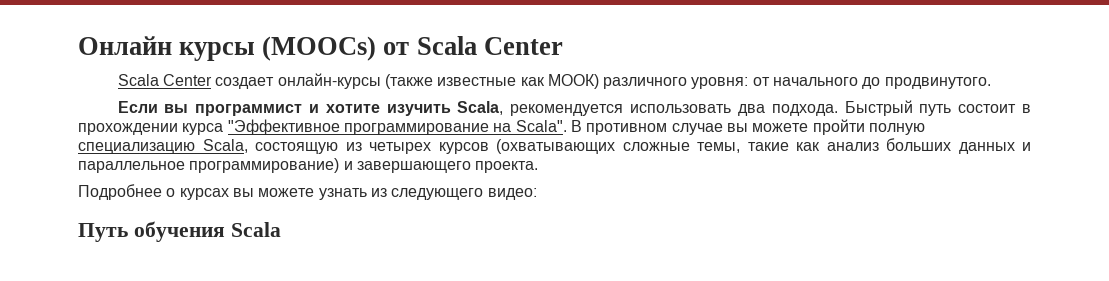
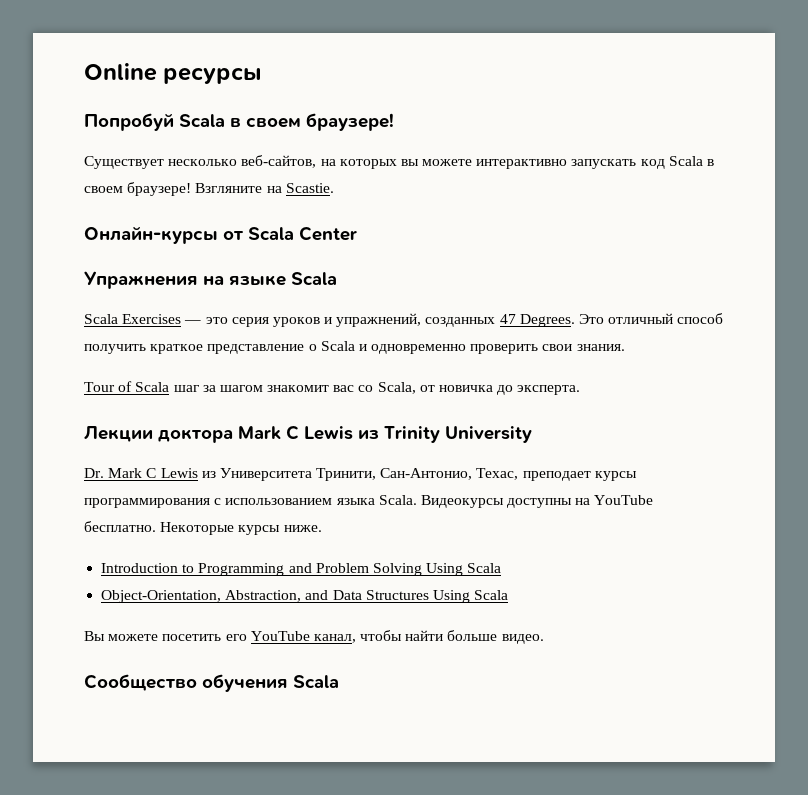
[78,36,563,61] [117,73,991,89] [117,100,1031,116] [78,119,925,135] [78,138,1031,154] [78,158,539,173] [78,184,537,200] [78,223,128,242] Онлайн курсы (MOOCs) от Scala Center // Scala Center создает онлайн-курсы (также известные как МООК) различного уровня: от начального до продвинутого. // Если вы программист и хотите изучить Scala, рекомендуется использовать два подхода. Быстрый путь состоит в прохождении курса "Эффективное программирование на Scala". В противном случае вы можете пройти полную специализацию Scala, состоящую из четырех курсов (охватывающих сложные темы, такие как анализ больших данных и параллельное программирование) и завершающего проекта. // Подробнее о курсах вы можете узнать из следующего видео: // Путь -> [84,63,263,84] [84,113,394,131] [84,155,715,169] [84,182,334,196] [84,226,357,244] [84,271,337,289] [84,313,724,327] [84,341,625,354] [84,381,581,395] [84,425,532,443] [84,468,637,481] [84,495,654,508] [84,521,322,535] [101,563,502,576] [101,590,509,603] [84,630,544,644] [84,674,197,691] Online ресурсы // Попробуй Scala в своем браузере! // Существует несколько веб-сайтов, на которых вы можете интерактивно запускать код Scala в своем браузере! Взгляните на Scastie. // Онлайн-курсы от Scala Center // Упражнения на языке Scala // Scala Exercises — это серия уроков и упражнений, созданных 47 Degrees. Это отличный способ получить краткое представление о Scala и одновременно проверить свои знания. // Tour of Scala шаг за шагом знакомит вас со Scala, от новичка до эксперта. // Лекции доктора Mark C Lewis из Trinity University // Dr. Mark C Lewis из Университета Тринити, Сан-Антонио, Техас, преподает курсы программирования с использованием языка Scala. Видеокурсы доступны на YouTube бесплатно. Некоторые курсы ниже. // Introduction to Programming and Problem Solving Using Scala // Object-Orientation, Abstraction, and Data Structures Using Scala // Вы можете посетить его YouTube канал, чтобы найти больше видео. // Сообщество

